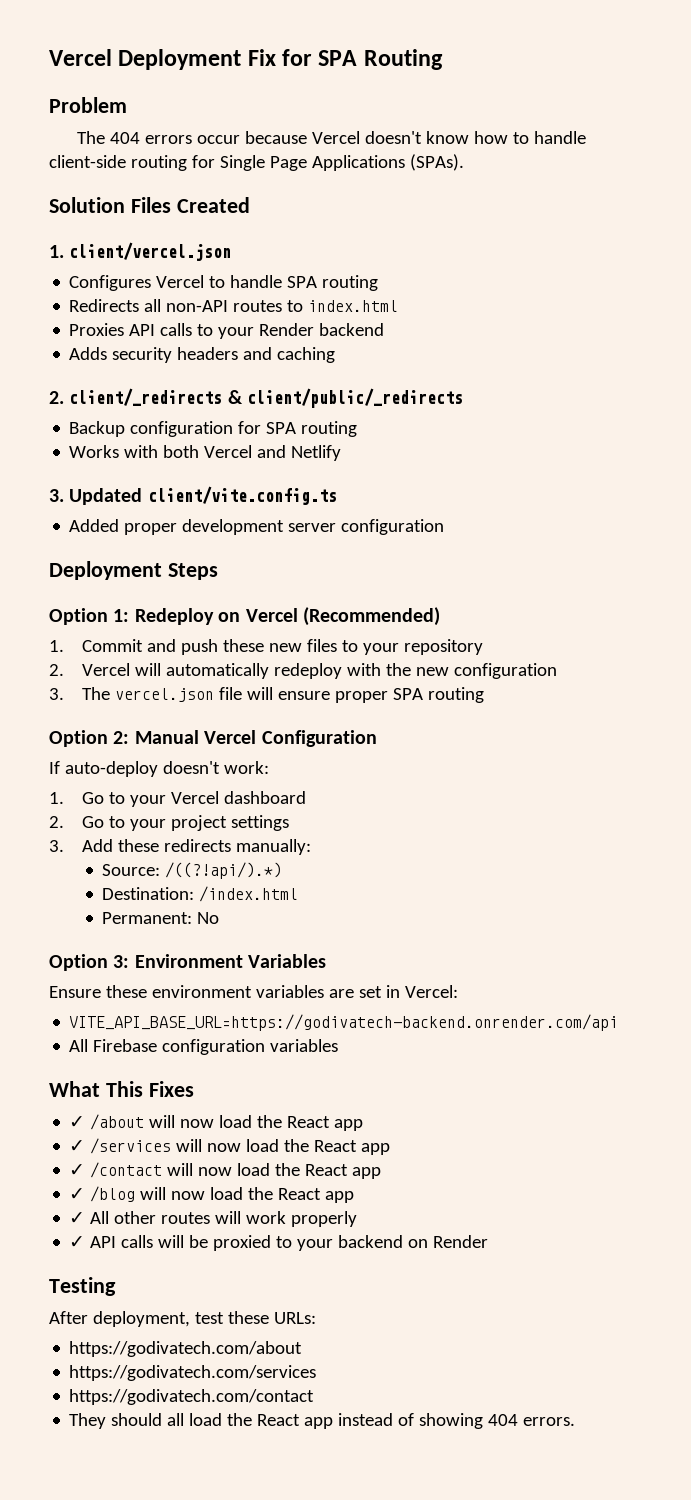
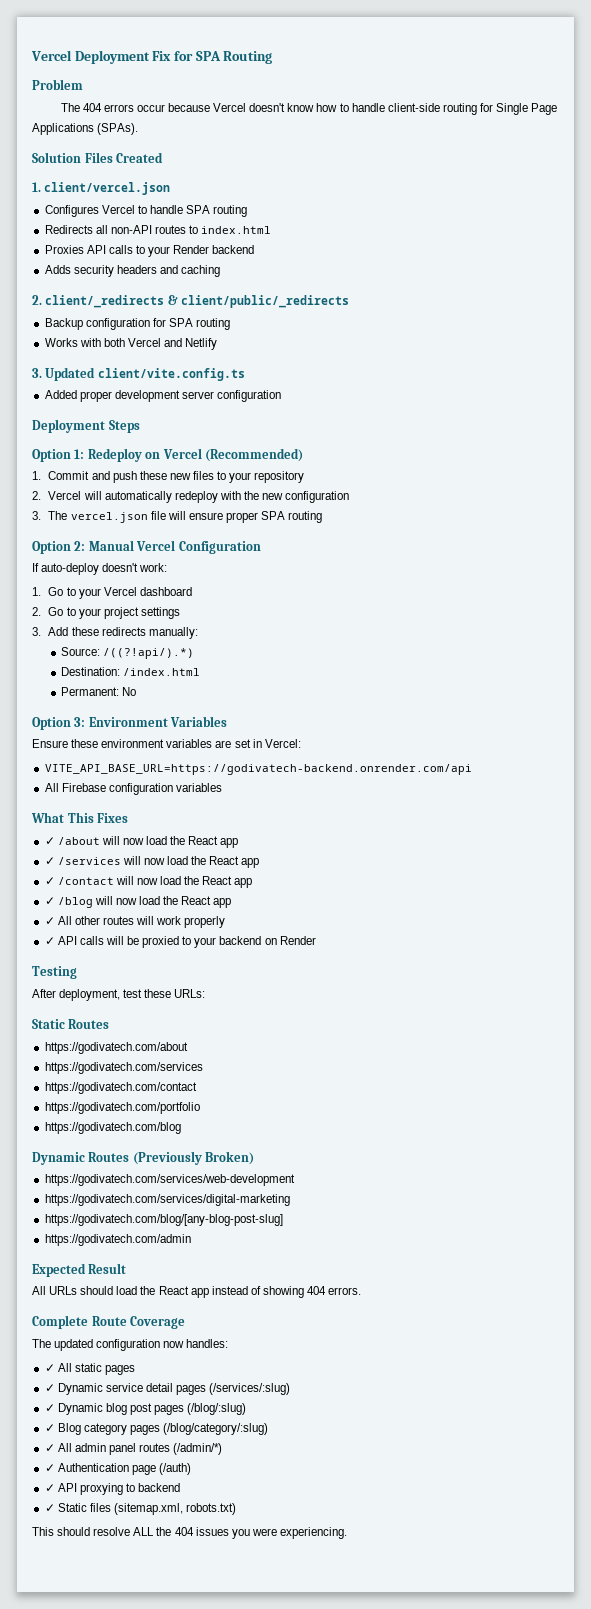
(316, 1318) none -> [32,1019,110,1029] // Static Routes
[69,1413,185,1429] They should all -> [44,1102,200,1114] [44,1122,181,1134] [32,1151,255,1165] [44,1174,295,1186] [44,1194,290,1206] [44,1214,283,1226] [44,1234,191,1246] [32,1263,127,1277] [32,1286,114,1295] https://godivatech.com/portfolio // https://godivatech.com/blog // Dynamic Routes (Previously Broken) // https://godivatech.com/services/web-development // https://godivatech.com/services/digital-marketing // https://godivatech.com/blog/[any-blog-post-slug] // https://godivatech.com/admin // Expected Result // All URLs should
(576, 1421) none -> [32,1315,186,1329] [32,1339,229,1351] [44,1363,135,1375] [44,1383,291,1395] [44,1403,247,1415] [44,1423,269,1435] [44,1443,223,1455] [44,1463,191,1475] [44,1483,181,1495] [44,1503,237,1515] [32,1527,347,1539] // Complete Route Coverage // The updated configuration now handles: // ✓ All static pages // ✓ Dynamic service detail pages (/services/:slug) // ✓ Dynamic blog post pages (/blog/:slug) // ✓ Blog category pages (/blog/category/:slug) // ✓ All admin panel routes (/admin/*) // ✓ Authentication page (/auth) // ✓ API proxying to backend // ✓ Static files (sitemap.xml, robots.txt) // This should resolve ALL the 404 issues you were experiencing.

